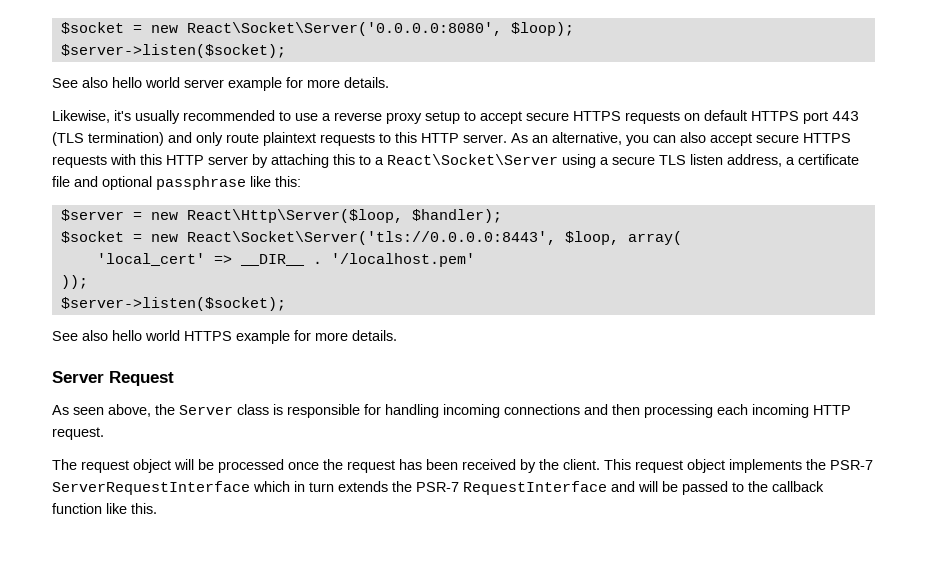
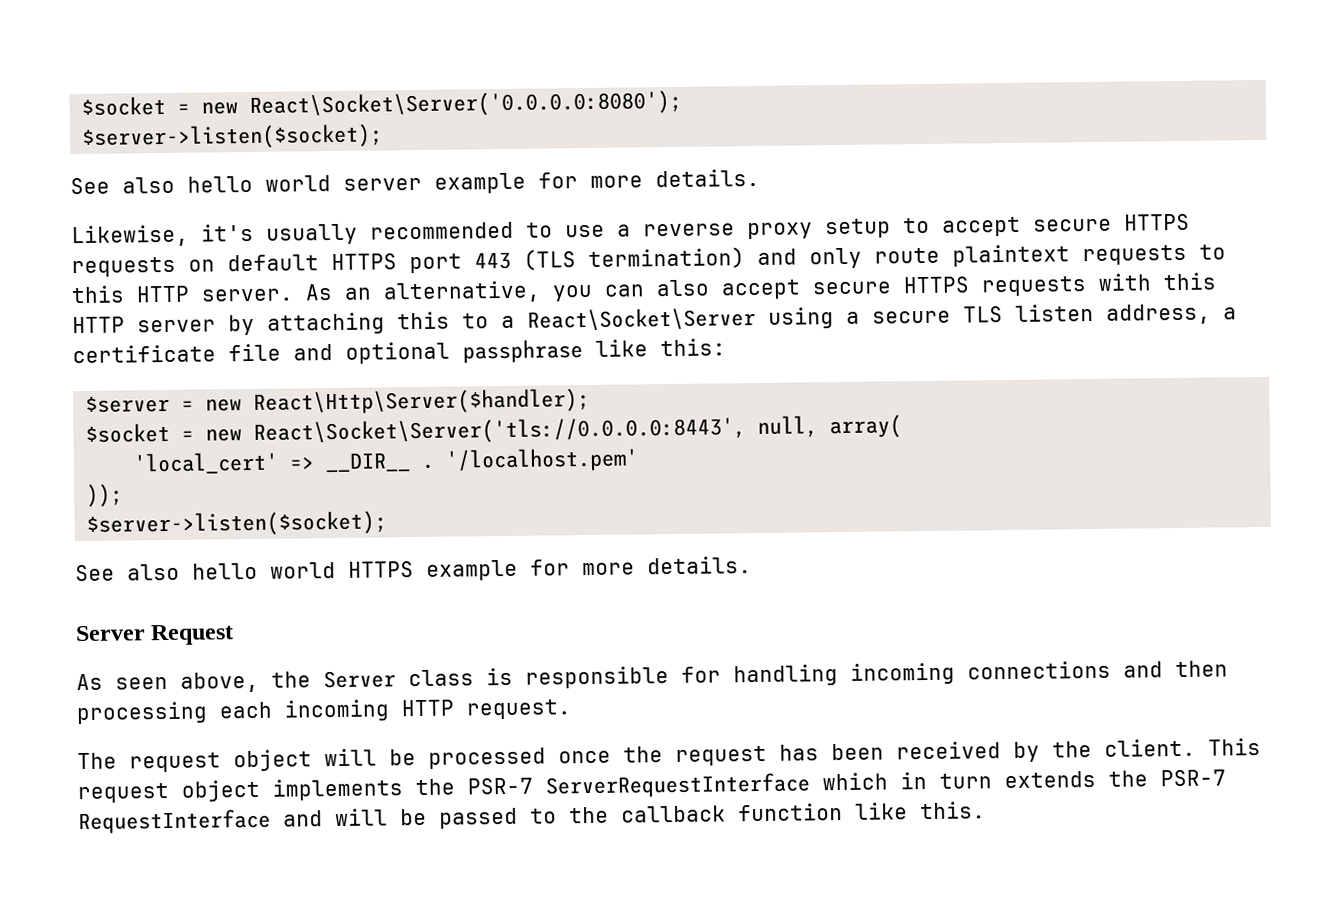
[60,22,574,36] $socket = new React\Socket\Server('0.0.0.0:8080', $loop); -> [81,89,683,118] $socket = new React\Socket\Server('0.0.0.0:8080');
[186,209,502,223] React\Http\Server($loop, $handler); -> [253,387,591,415] React\Http\Server($handler);
[564,231,619,245] $loop, -> [757,415,819,438] null,

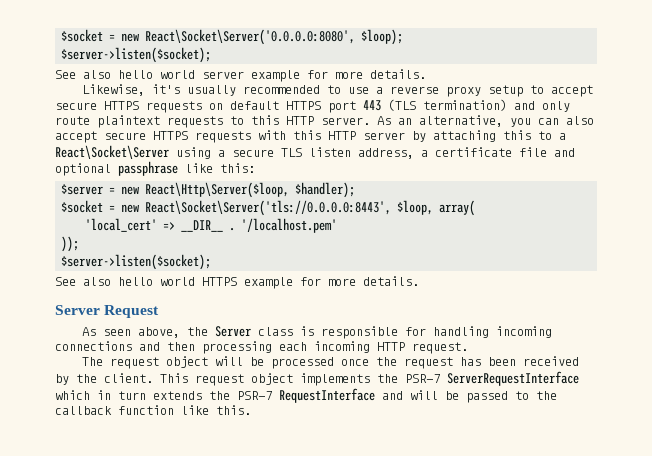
[81,89,683,118] $socket = new React\Socket\Server('0.0.0.0:8080'); -> [61,29,404,45] $socket = new React\Socket\Server('0.0.0.0:8080', $loop);
[253,387,591,415] React\Http\Server($handler); -> [145,182,356,198] React\Http\Server($loop, $handler);
[757,415,819,438] null, -> [397,200,434,215] $loop,

